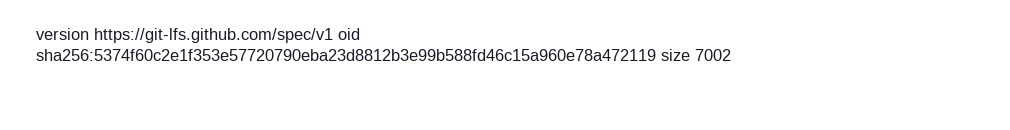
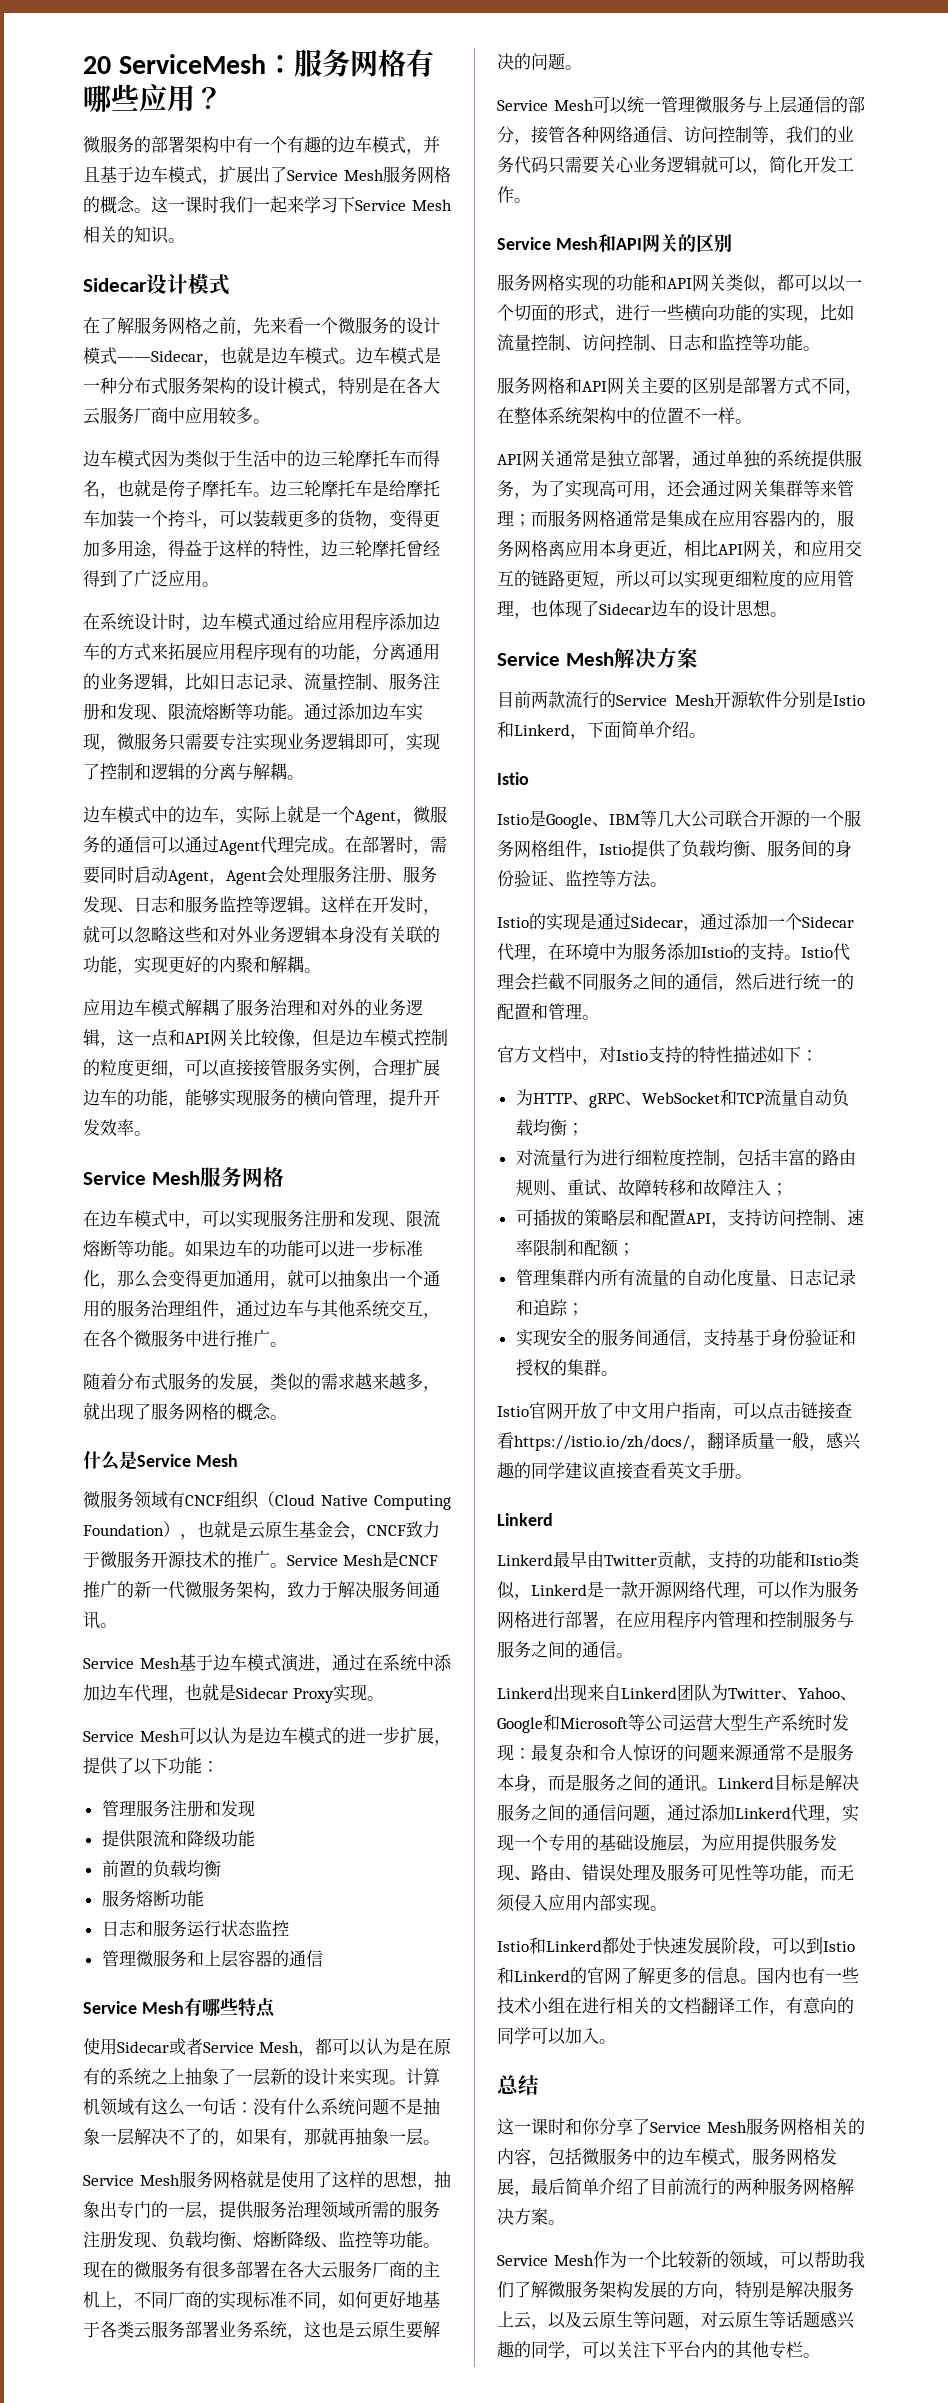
[36,28,360,43] [36,49,731,61] version https://git-lfs.github.com/spec/v1 oid sha256:5374f60c2e1f353e57720790eba23d8812b3e99b588fd46c15a960e78a472119 size 7002 -> [83,49,434,77] [83,84,223,112] [83,136,440,155] [83,166,451,185] [83,196,452,214] [83,226,185,244] [83,274,230,295] [83,317,440,336] [83,346,441,366] [83,377,440,396] [83,407,270,425] [83,450,440,468] [83,479,440,499] [83,510,440,529] [83,540,440,559] [83,569,219,587] [83,613,440,632] [83,643,440,662] [83,673,440,692] [83,703,423,721] [83,733,440,752] [83,762,304,780] [83,805,447,825] [83,836,447,855] [83,866,437,885] [83,896,440,915] [83,925,440,944] [83,955,321,975] [83,998,423,1017] [83,1029,448,1048] [83,1059,440,1078] [83,1089,440,1108] [83,1119,151,1136] [83,1167,284,1187] [83,1210,440,1229] [83,1239,423,1258] [83,1269,440,1289] [83,1299,440,1319] [83,1329,287,1347] [83,1373,440,1392] [83,1402,287,1421] [83,1451,238,1470] [83,1491,451,1510] [83,1520,440,1540] [83,1550,438,1568] [83,1580,440,1600] [83,1611,117,1629] [83,1654,452,1673] [83,1683,384,1703] [83,1726,451,1746] [83,1757,219,1775] [101,1800,255,1817] [101,1830,255,1848] [101,1860,221,1878] [101,1890,204,1907] [101,1920,289,1937] [101,1950,323,1968] [83,1998,276,2018] [83,2038,451,2057] [83,2068,440,2086] [83,2098,440,2116] [83,2127,440,2147] [83,2170,451,2190] [83,2201,440,2220] [83,2231,440,2249] [83,2261,440,2279] [83,2291,440,2310] [83,2321,440,2340] [497,53,582,70] [497,96,865,114] [497,126,854,145] [497,155,854,175] [497,186,531,203] [497,234,732,253] [497,274,862,293] [497,304,854,323] [497,334,820,351] [497,377,862,396] [497,407,752,424] [497,450,862,469] [497,480,854,499] [497,510,854,529] [497,540,862,559] [497,570,854,589] [497,600,787,619] [497,648,698,668] [497,691,865,708] [497,721,706,740] [497,772,529,785] [497,810,861,829] [497,840,852,859] [497,870,667,888] [497,913,854,932] [497,943,850,962] [497,973,854,992] [497,1003,599,1020] [497,1046,818,1065] [515,1089,849,1108] [515,1119,584,1136] [515,1149,856,1168] [515,1179,788,1197] [515,1209,864,1228] [515,1239,635,1257] [515,1269,856,1286] [515,1299,584,1316] [515,1329,856,1348] [515,1359,618,1376] [497,1402,852,1421] [497,1432,861,1451] [497,1462,752,1480] [497,1513,553,1526] [497,1551,859,1570] [497,1581,859,1600] [497,1611,854,1630] [497,1641,633,1658] [497,1684,857,1701] [497,1714,849,1733] [497,1744,854,1761] [497,1774,859,1793] [497,1804,859,1823] [497,1834,837,1853] [497,1864,854,1883] [497,1894,667,1912] [497,1937,855,1956] [497,1967,859,1985] [497,1997,854,2016] [497,2027,616,2045] [497,2075,539,2095] [497,2118,865,2136] [497,2148,837,2167] [497,2178,854,2197] [497,2208,565,2225] [497,2251,865,2270] [497,2281,854,2300] [497,2311,855,2330] [497,2340,820,2360] 20 ServiceMesh：服务网格有哪些应用？ // 微服务的部署架构中有一个有趣的边车模式，并且基于边车模式，扩展出了Service Mesh服务网格的概念。这一课时我们一起来学习下Service Mesh相关的知识。 // Sidecar设计模式 // 在了解服务网格之前，先来看一个微服务的设计模式——Sidecar，也就是边车模式。边车模式是一种分布式服务架构的设计模式，特别是在各大云服务厂商中应用较多。 // 边车模式因为类似于生活中的边三轮摩托车而得名，也就是侉子摩托车。边三轮摩托车是给摩托车加装一个挎斗，可以装载更多的货物，变得更加多用途，得益于这样的特性，边三轮摩托曾经得到了广泛应用。 // 在系统设计时，边车模式通过给应用程序添加边车的方式来拓展应用程序现有的功能，分离通用的业务逻辑，比如日志记录、流量控制、服务注册和发现、限流熔断等功能。通过添加边车实现，微服务只需要专注实现业务逻辑即可，实现了控制和逻辑的分离与解耦。 // 边车模式中的边车，实际上就是一个Agent，微服务的通信可以通过Agent代理完成。在部署时，需要同时启动Agent，Agent会处理服务注册、服务发现、日志和服务监控等逻辑。这样在开发时，就可以忽略这些和对外业务逻辑本身没有关联的功能，实现更好的内聚和解耦。 // 应用边车模式解耦了服务治理和对外的业务逻辑，这一点和API网关比较像，但是边车模式控制的粒度更细，可以直接接管服务实例，合理扩展边车的功能，能够实现服务的横向管理，提升开发效率。 // Service Mesh服务网格 // 在边车模式中，可以实现服务注册和发现、限流熔断等功能。如果边车的功能可以进一步标准化，那么会变得更加通用，就可以抽象出一个通用的服务治理组件，通过边车与其他系统交互，在各个微服务中进行推广。 // 随着分布式服务的发展，类似的需求越来越多，就出现了服务网格的概念。 // 什么是Service Mesh // 微服务领域有CNCF组织（Cloud Native Computing Foundation），也就是云原生基金会，CNCF致力于微服务开源技术的推广。Service Mesh是CNCF推广的新一代微服务架构，致力于解决服务间通讯。 // Service Mesh基于边车模式演进，通过在系统中添加边车代理，也就是Sidecar Proxy实现。 // Service Mesh可以认为是边车模式的进一步扩展，提供了以下功能： // 管理服务注册和发现 // 提供限流和降级功能 // 前置的负载均衡 // 服务熔断功能 // 日志和服务运行状态监控 // 管理微服务和上层容器的通信 // Service Mesh有哪些特点 // 使用Sidecar或者Service Mesh，都可以认为是在原有的系统之上抽象了一层新的设计来实现。计算机领域有这么一句话：没有什么系统问题不是抽象一层解决不了的，如果有，那就再抽象一层。 // Service Mesh服务网格就是使用了这样的思想，抽象出专门的一层，提供服务治理领域所需的服务注册发现、负载均衡、熔断降级、监控等功能。现在的微服务有很多部署在各大云服务厂商的主机上，不同厂商的实现标准不同，如何更好地基于各类云服务部署业务系统，这也是云原生要解决的问题。 // Service Mesh可以统一管理微服务与上层通信的部分，接管各种网络通信、访问控制等，我们的业务代码只需要关心业务逻辑就可以，简化开发工作。 // Service Mesh和API网关的区别 // 服务网格实现的功能和API网关类似，都可以以一个切面的形式，进行一些横向功能的实现，比如流量控制、访问控制、日志和监控等功能。 // 服务网格和API网关主要的区别是部署方式不同，在整体系统架构中的位置不一样。 // API网关通常是独立部署，通过单独的系统提供服务，为了实现高可用，还会通过网关集群等来管理；而服务网格通常是集成在应用容器内的，服务网格离应用本身更近，相比API网关，和应用交互的链路更短，所以可以实现更细粒度的应用管理，也体现了Sidecar边车的设计思想。 // Service Mesh解决方案 // 目前两款流行的Service Mesh开源软件分别是Istio和Linkerd，下面简单介绍。 // Istio // Istio是Google、IBM等几大公司联合开源的一个服务网格组件，Istio提供了负载均衡、服务间的身份验证、监控等方法。 // Istio的实现是通过Sidecar，通过添加一个Sidecar代理，在环境中为服务添加Istio的支持。Istio代理会拦截不同服务之间的通信，然后进行统一的配置和管理。 // 官方文档中，对Istio支持的特性描述如下： // 为HTTP、gRPC、WebSocket和TCP流量自动负载均衡； // 对流量行为进行细粒度控制，包括丰富的路由规则、重试、故障转移和故障注入； // 可插拔的策略层和配置API，支持访问控制、速率限制和配额； // 管理集群内所有流量的自动化度量、日志记录和追踪； // 实现安全的服务间通信，支持基于身份验证和授权的集群。 // Istio官网开放了中文用户指南，可以点击链接查看https://istio.io/zh/docs/，翻译质量一般，感兴趣的同学建议直接查看英文手册。 // Linkerd // Linkerd最早由Twitter贡献，支持的功能和Istio类似，Linkerd是一款开源网络代理，可以作为服务网格进行部署，在应用程序内管理和控制服务与服务之间的通信。 // Linkerd出现来自Linkerd团队为Twitter、Yahoo、Google和Microsoft等公司运营大型生产系统时发现：最复杂和令人惊讶的问题来源通常不是服务本身，而是服务之间的通讯。Linkerd目标是解决服务之间的通信问题，通过添加Linkerd代理，实现一个专用的基础设施层，为应用提供服务发现、路由、错误处理及服务可见性等功能，而无须侵入应用内部实现。 // Istio和Linkerd都处于快速发展阶段，可以到Istio和Linkerd的官网了解更多的信息。国内也有一些技术小组在进行相关的文档翻译工作，有意向的同学可以加入。 // 总结 // 这一课时和你分享了Service Mesh服务网格相关的内容，包括微服务中的边车模式，服务网格发展，最后简单介绍了目前流行的两种服务网格解决方案。 // Service Mesh作为一个比较新的领域，可以帮助我们了解微服务架构发展的方向，特别是解决服务上云，以及云原生等问题，对云原生等话题感兴趣的同学，可以关注下平台内的其他专栏。

